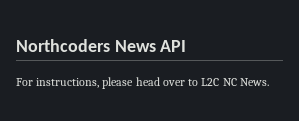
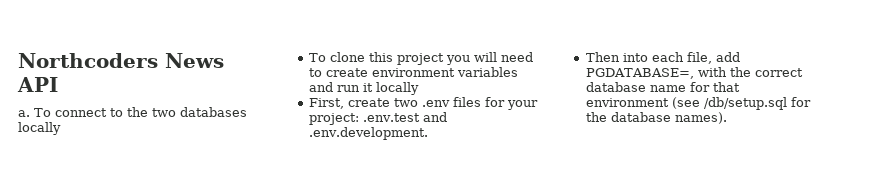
[16,77,269,89] For instructions, please head over to L2C NC News. -> [18,107,247,117] [18,122,61,135] [308,52,533,65] [308,67,518,77] [308,82,419,95] [308,97,538,110] [308,112,447,125] [308,127,428,140] [585,52,740,64] [585,67,803,79] [585,82,740,92] [585,97,811,110] [585,112,727,124] a. To connect to the two databases locally // To clone this project you will need to create environment variables and run it locally // First, create two .env files for your project: .env.test and .env.development. // Then into each file, add PGDATABASE=, with the correct database name for that environment (see /db/setup.sql for the database names).

